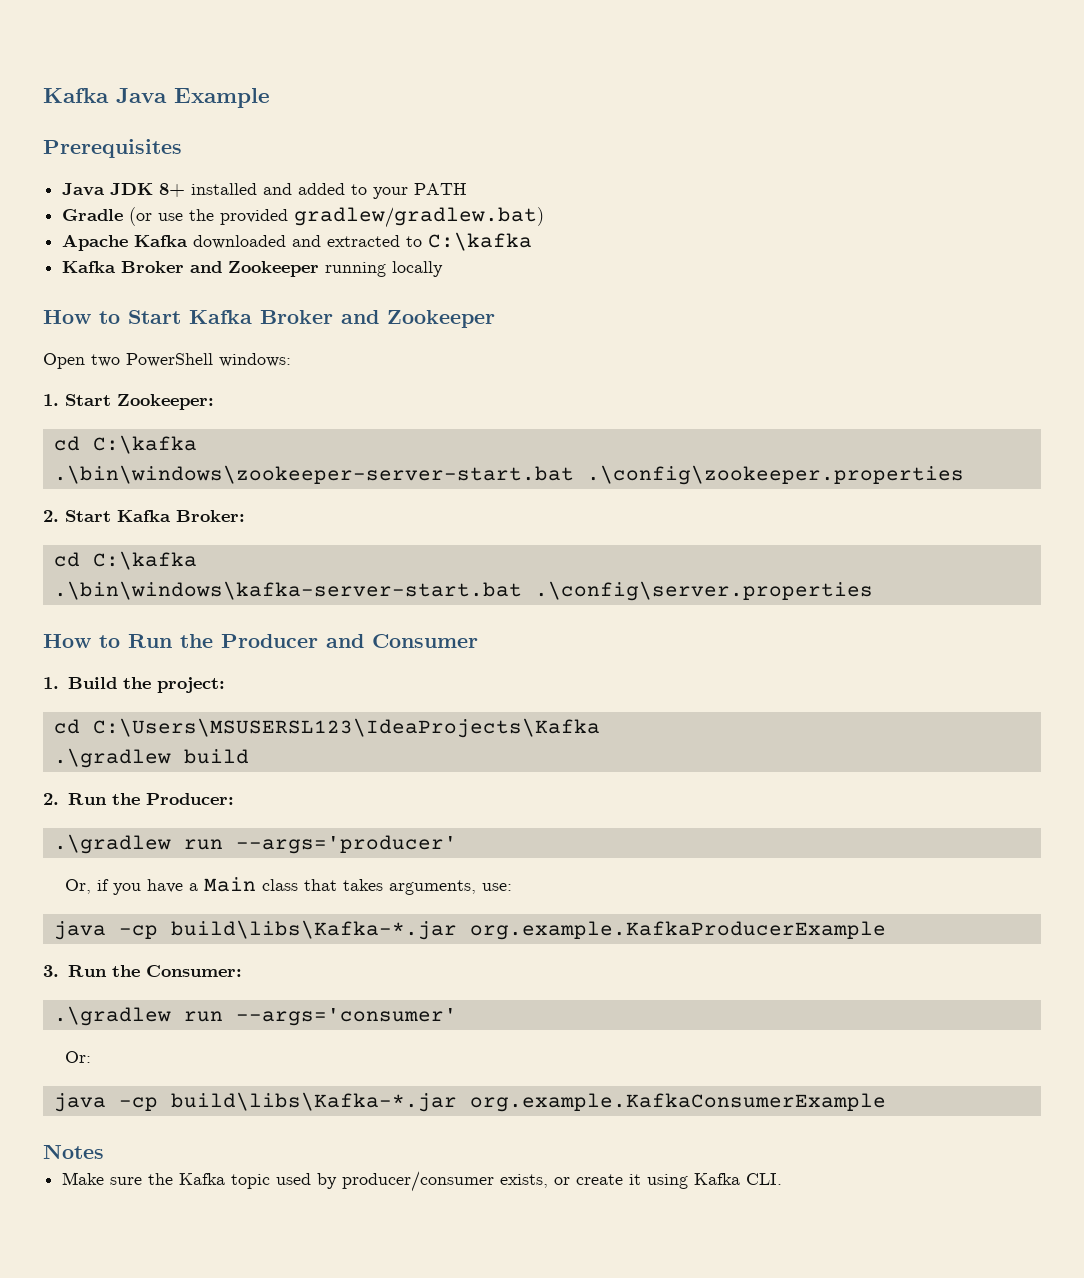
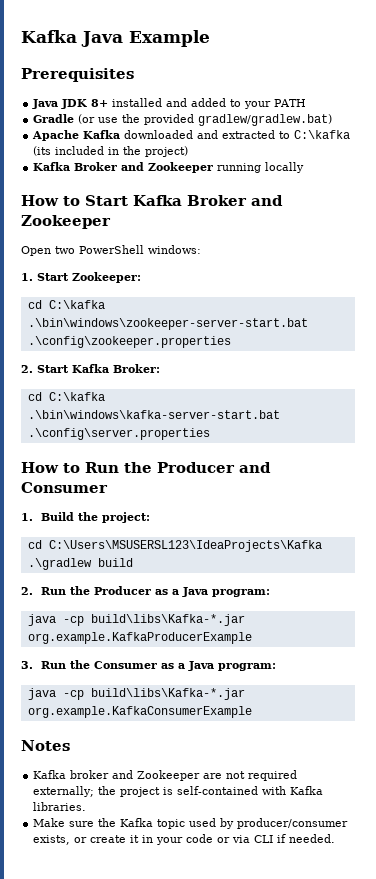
(533, 241) none -> [33,146,189,157] (its included in the project)
[145,793,234,805] [53,834,457,854] [65,877,513,895] Producer: // .\gradlew run --args='producer' // Or, if you have a Main class that takes arguments, use: -> [93,586,270,597] Producer as a Java program:
[145,965,242,977] [53,1006,457,1026] [65,1051,92,1063] Consumer: // .\gradlew run --args='consumer' // Or: -> [93,661,276,671] Consumer as a Java program:
(104, 1151) none -> [33,770,298,781] [33,786,324,797] [33,802,87,811] // Kafka broker and Zookeeper are not required externally; the project is self-contained with Kafka libraries.
[647,1173,783,1189] using Kafka CLI. -> [142,834,336,845] in your code or via CLI if needed.

